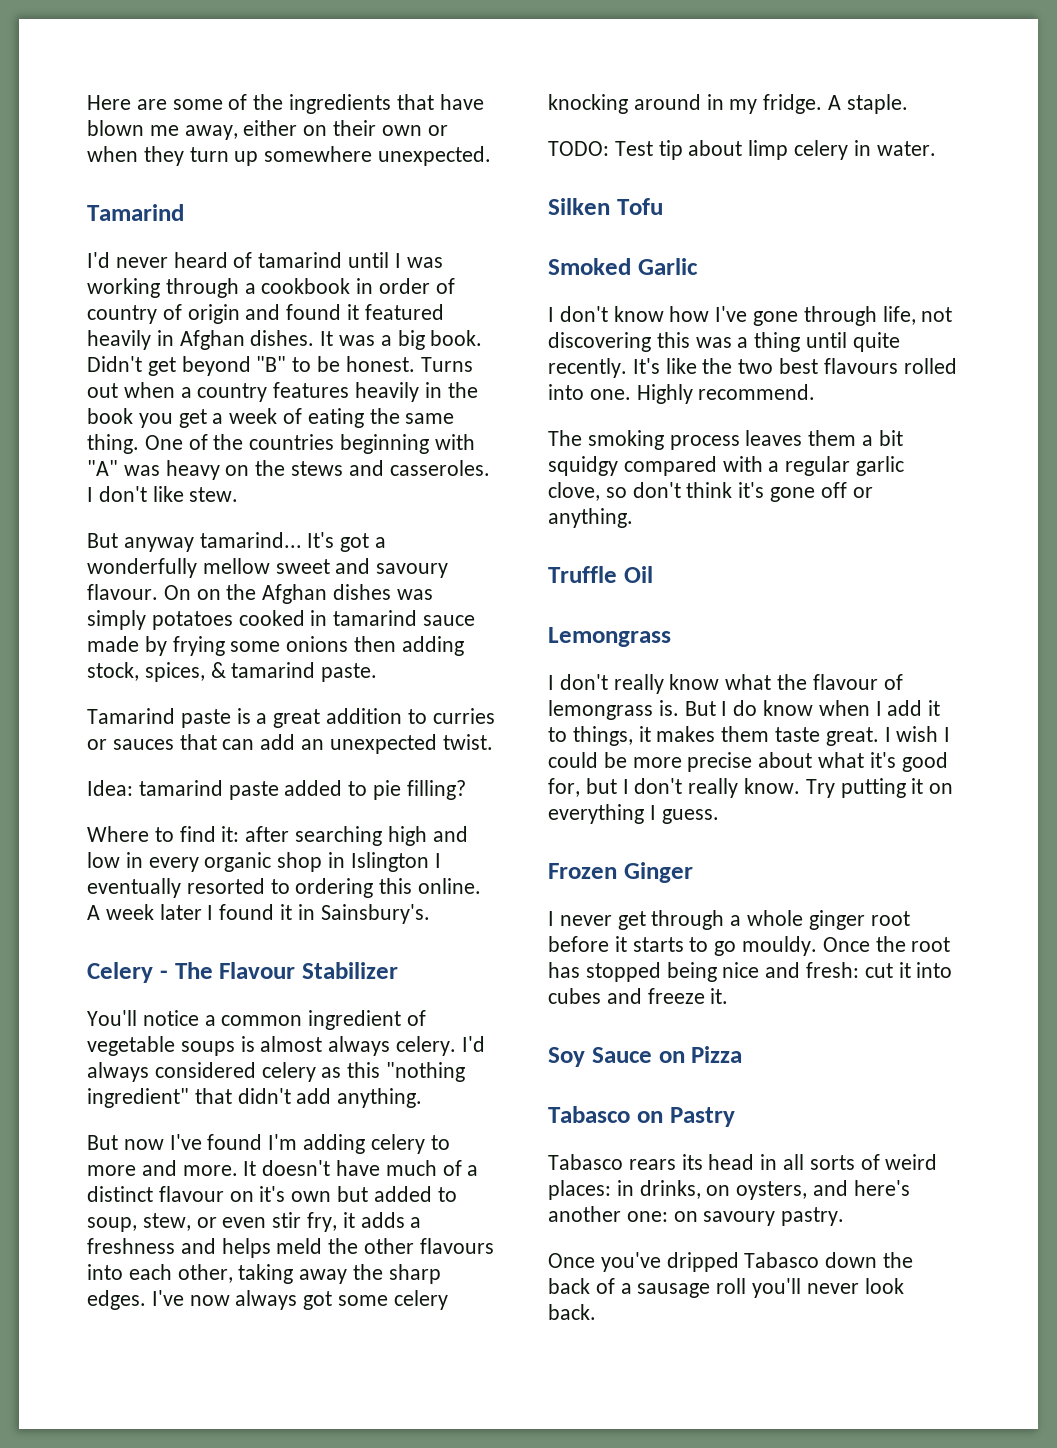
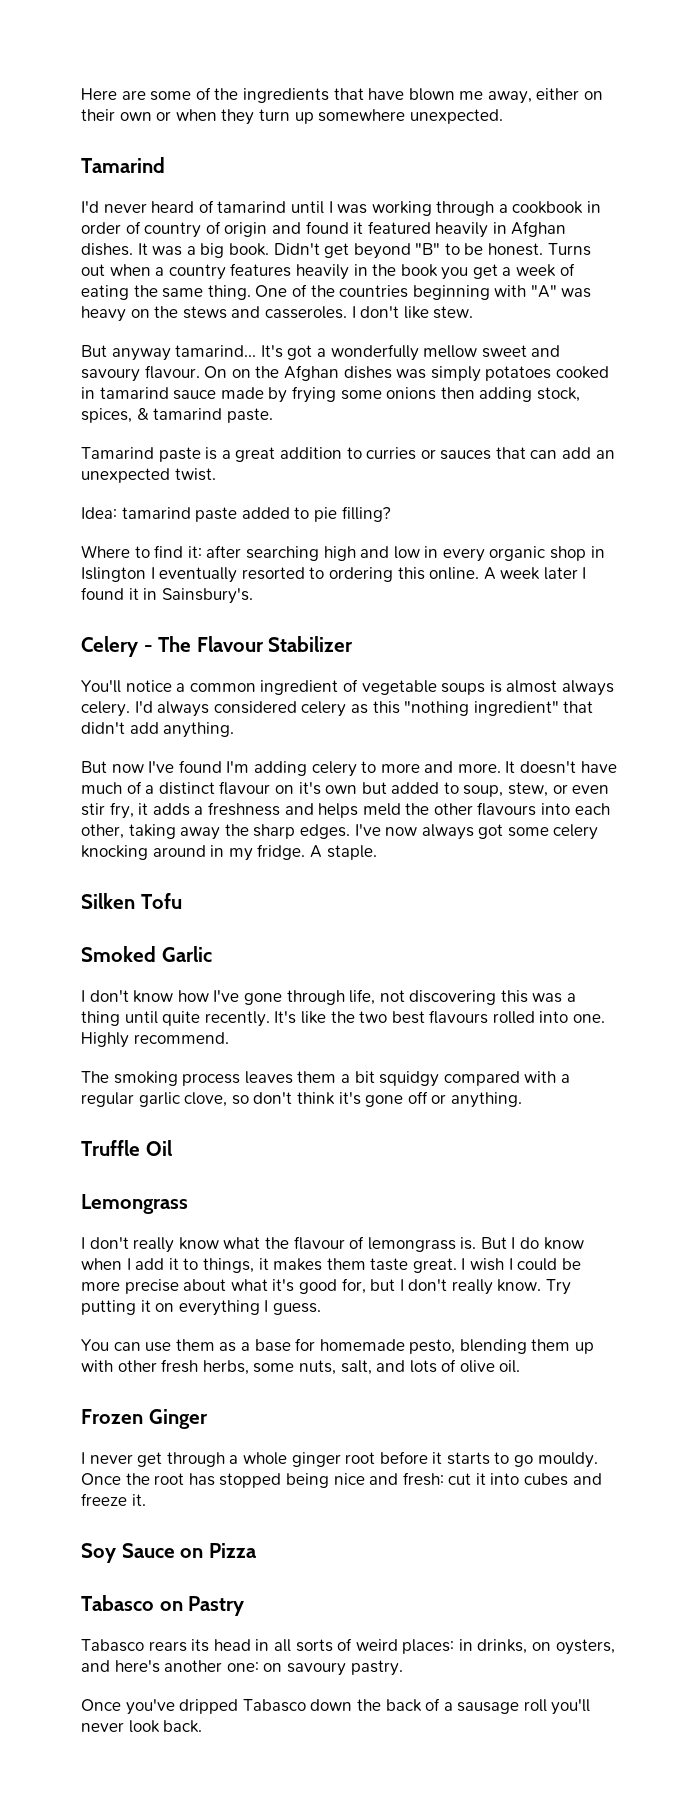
[548,140,936,160] // TODO: Test tip about limp celery in water. -> (377, 852) none
(719, 816) none -> [81,1338,595,1354] [81,1359,521,1375] // You can use them as a base for homemade pesto, blending them up with other fresh herbs, some nuts, salt, and lots of olive oil.

